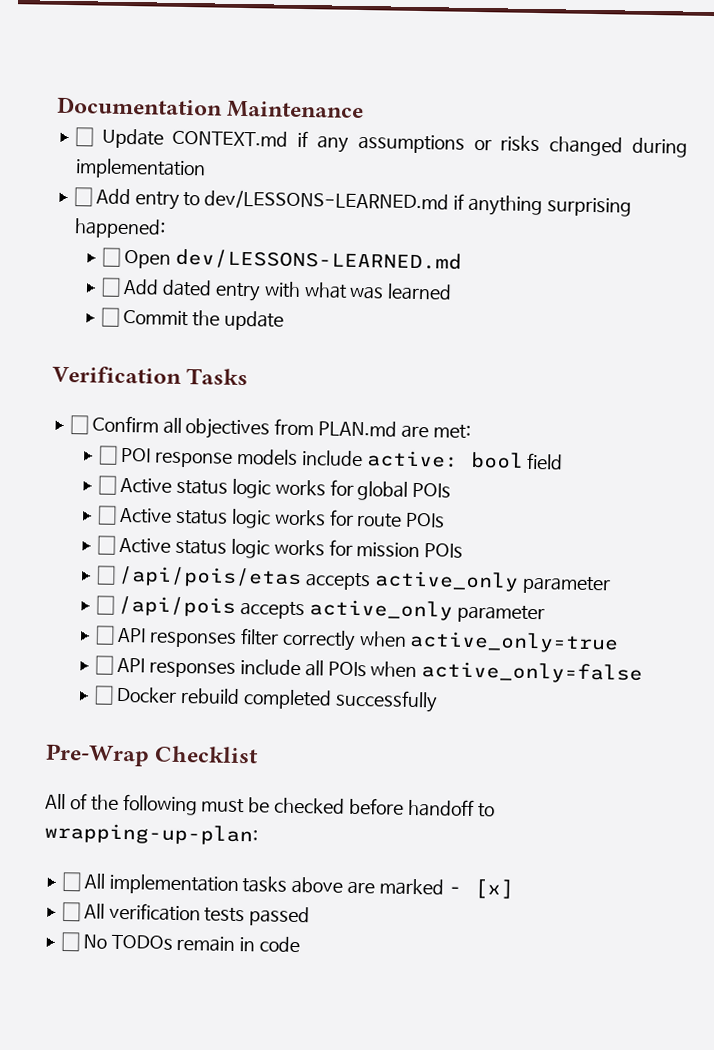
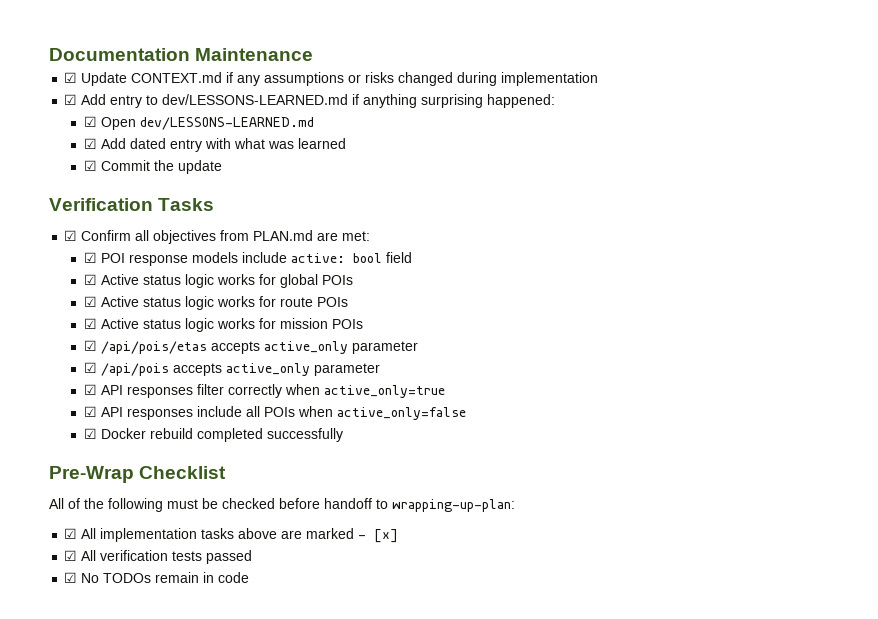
[74,127,94,147] ☐ -> [64,72,78,83] ☑
[73,187,93,207] ☐ -> [64,94,78,105] ☑
[102,247,122,267] ☐ -> [83,116,97,127] ☑
[101,277,122,297] ☐ -> [83,138,97,149] ☑
[101,307,121,327] ☐ -> [83,160,97,171] ☑
[69,415,89,435] ☐ -> [64,230,78,241] ☑
[98,445,119,465] ☐ -> [83,252,97,263] ☑
[98,475,118,495] ☐ -> [83,274,97,285] ☑
[97,505,118,525] ☐ -> [83,296,97,307] ☑
[97,535,117,555] ☐ -> [83,318,97,329] ☑
[96,565,117,585] ☐ -> [83,340,97,351] ☑
[96,595,116,615] ☐ -> [83,362,97,373] ☑
[95,625,116,645] ☐ -> [83,384,97,395] ☑
[95,655,115,675] ☐ -> [83,406,97,417] ☑
[94,685,115,705] ☐ -> [83,428,97,439] ☑
[61,872,82,892] ☐ -> [64,528,78,539] ☑
[61,902,81,922] ☐ -> [64,550,78,561] ☑
[60,931,80,952] ☐ -> [64,572,78,583] ☑

